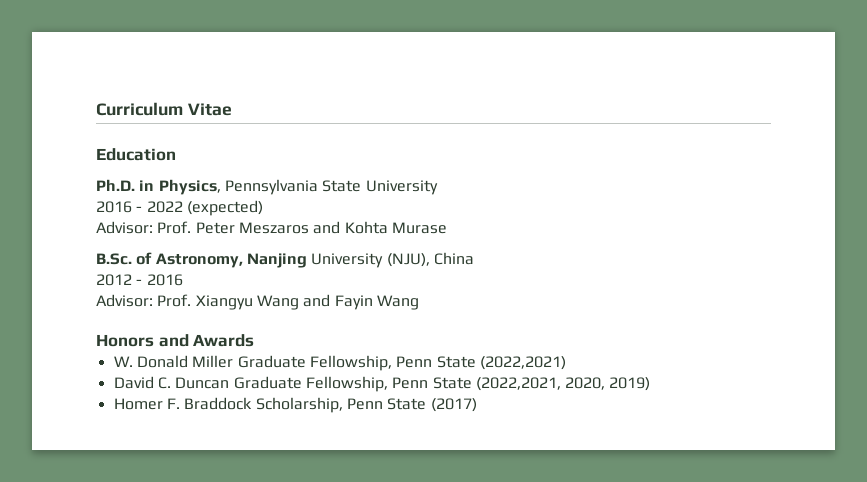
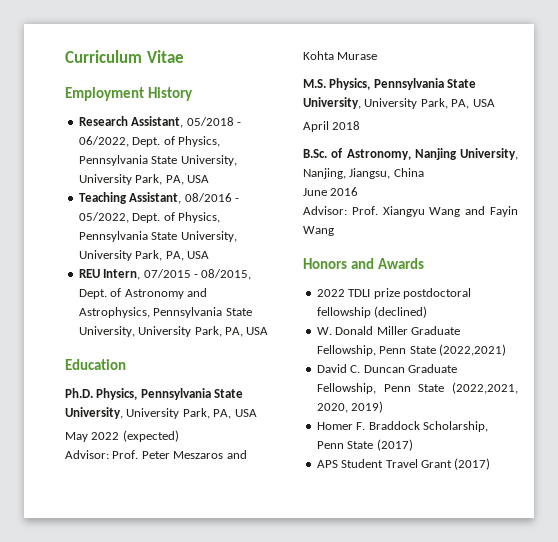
(232, 109) none -> [65,87,193,101] [78,116,241,128] [78,136,220,147] [78,155,237,166] [78,174,209,185] [78,192,239,204] [78,212,220,223] [78,231,237,242] [78,250,209,261] [78,269,252,280] [78,288,207,299] [78,307,252,318] [78,326,269,337] // Employment History // Research Assistant, 05/2018 - 06/2022, Dept. of Physics, Pennsylvania State University, University Park, PA, USA // Teaching Assistant, 08/2016 - 05/2022, Dept. of Physics, Pennsylvania State University, University Park, PA, USA // REU Intern, 07/2015 - 08/2015, Dept. of Astronomy and Astrophysics, Pennsylvania State University, University Park, PA, USA
[139,179,438,195] [96,201,143,213] in Physics, Pennsylvania State University // 2016 - -> [96,388,244,400] [65,407,257,419] [65,432,88,442] Physics, Pennsylvania State University, University Park, PA, USA // May
(447, 228) none -> [303,78,477,90] [303,97,495,109] [303,121,361,132] // M.S. Physics, Pennsylvania State University, University Park, PA, USA // April 2018
[311,253,430,268] University (NJU), -> [460,148,518,160] [303,168,391,179] University, Nanjing, Jiangsu,
[96,274,143,286] 2012 - -> [303,188,327,196] June
(255, 340) none -> [316,288,471,299] [316,306,428,318] // 2022 TDLI prize postdoctoral fellowship (declined)
(477, 405) none -> [316,458,491,470] // APS Student Travel Grant (2017)

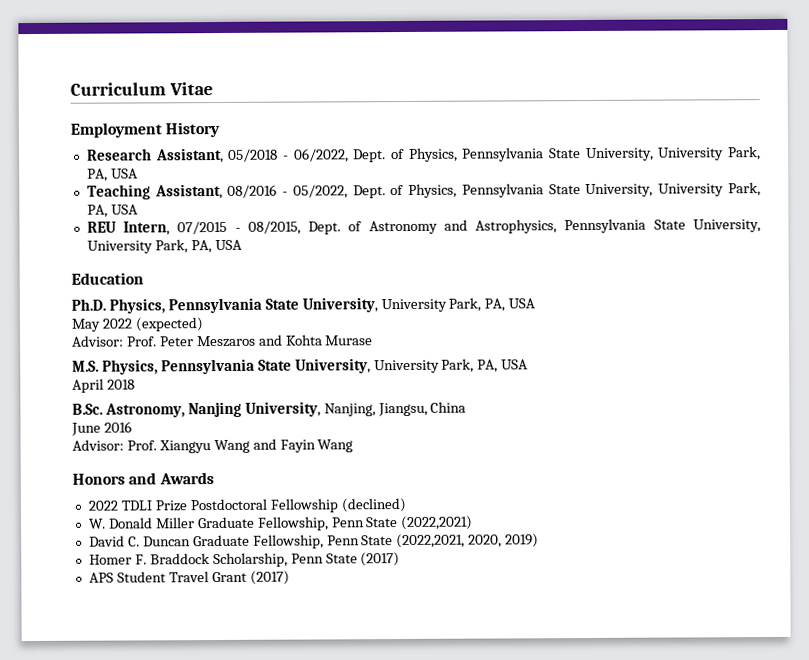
[331,148,344,158] of -> (103, 409) none
[373,288,471,299] [316,307,371,318] prize postdoctoral fellowship -> [154,498,338,513] Prize Postdoctoral Fellowship

